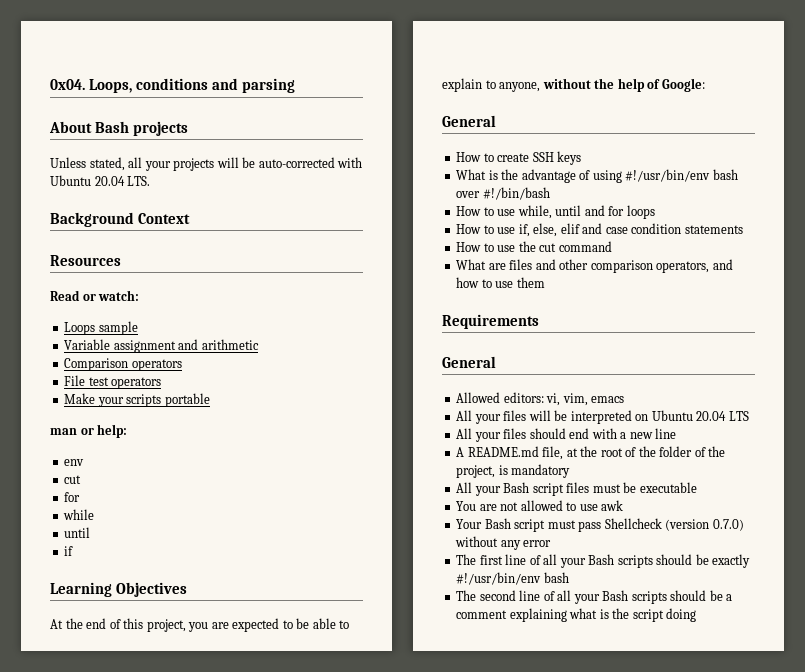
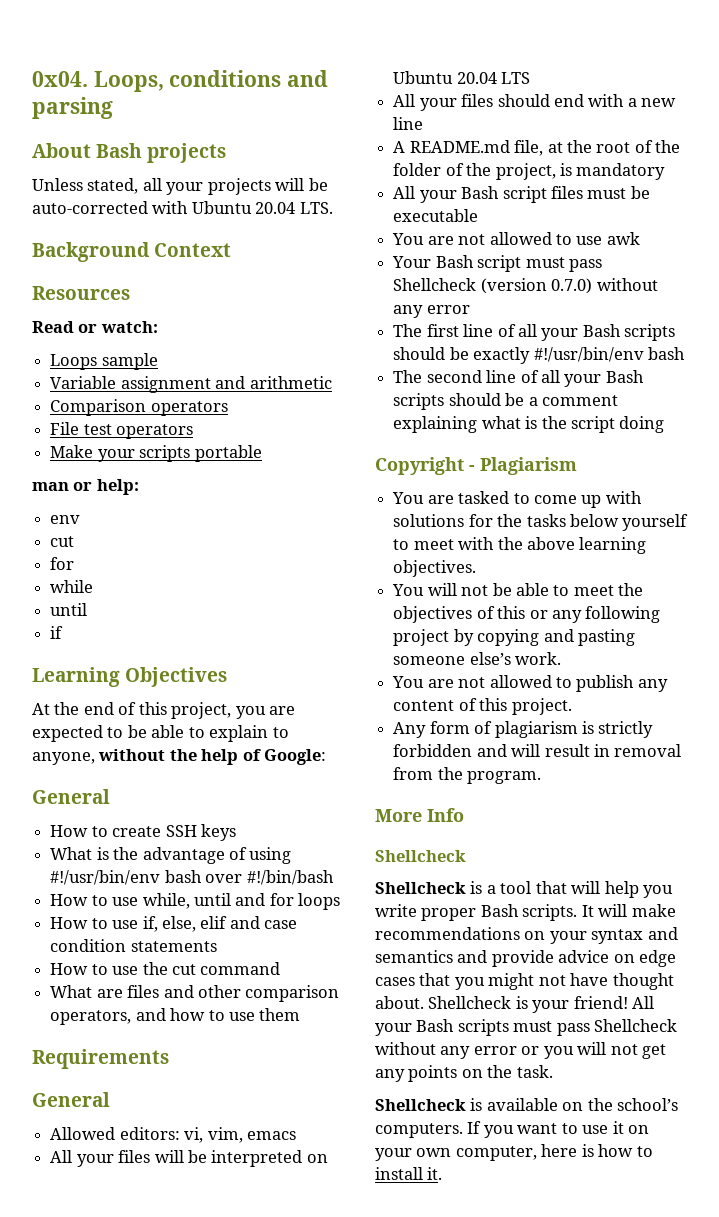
(697, 615) none -> [375,457,577,475] [392,491,642,508] [393,514,689,531] [393,537,647,554] [393,560,477,577] [392,583,644,596] [393,606,661,623] [393,629,635,646] [393,652,562,665] [392,675,668,692] [393,698,572,715] [393,721,654,738] [393,744,682,757] [393,767,542,784] [375,808,464,822] [375,850,466,862] [375,881,674,898] [375,904,676,921] [375,927,678,944] [375,950,677,967] [375,973,674,990] [375,996,655,1013] [375,1019,678,1036] [375,1042,667,1059] [375,1065,553,1082] [375,1098,679,1111] [375,1121,650,1138] [375,1144,653,1161] [375,1167,443,1180] // Copyright - Plagiarism // You are tasked to come up with solutions for the tasks below yourself to meet with the above learning objectives. // You will not be able to meet the objectives of this or any following project by copying and pasting someone else’s work. // You are not allowed to publish any content of this project. // Any form of plagiarism is strictly forbidden and will result in removal from the program. // More Info // Shellcheck // Shellcheck is a tool that will help you write proper Bash scripts. It will make recommendations on your syntax and semantics and provide advice on edge cases that you might not have thought about. Shellcheck is your friend! All your Bash scripts must pass Shellcheck without any error or you will not get any points on the task. // Shellcheck is available on the school’s computers. If you want to use it on your own computer, here is how to install it.

